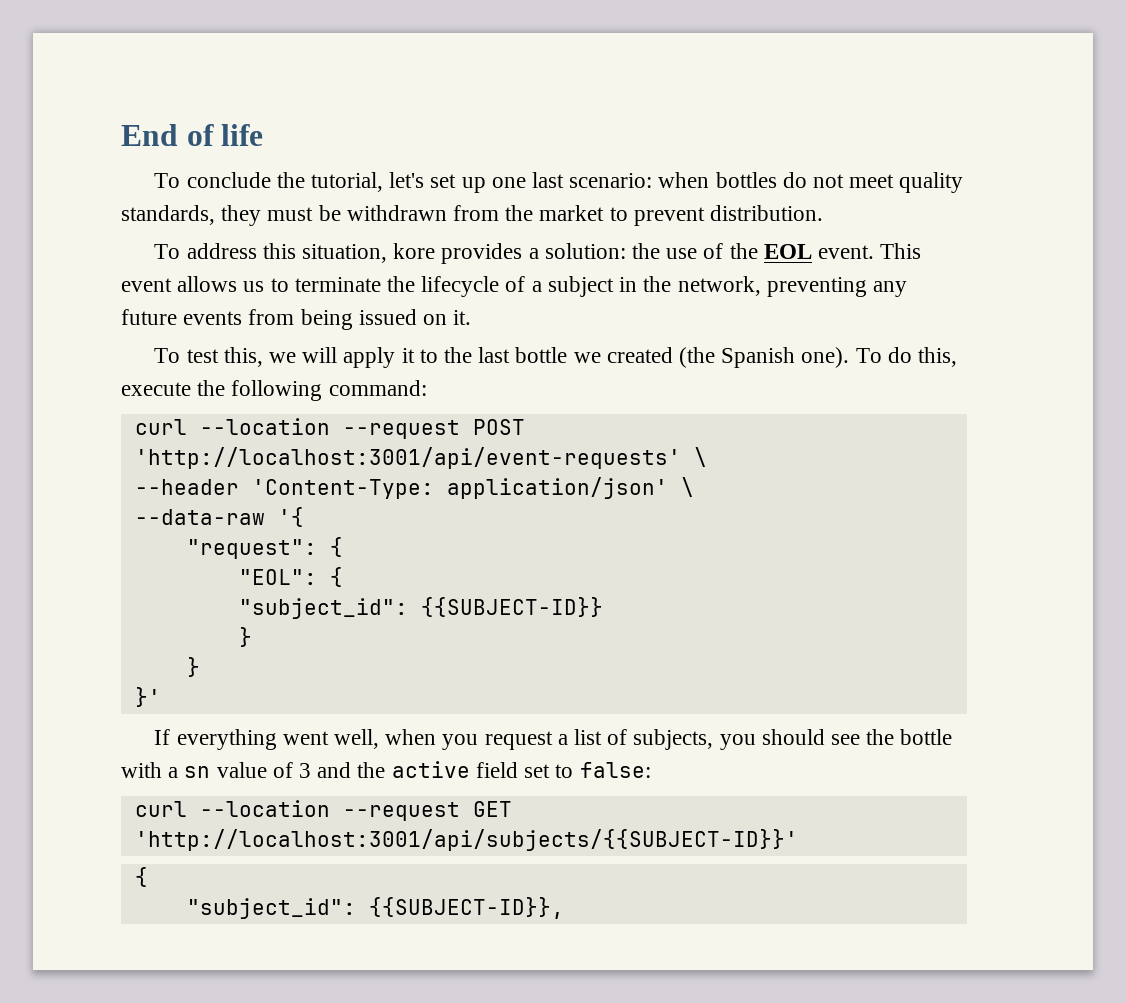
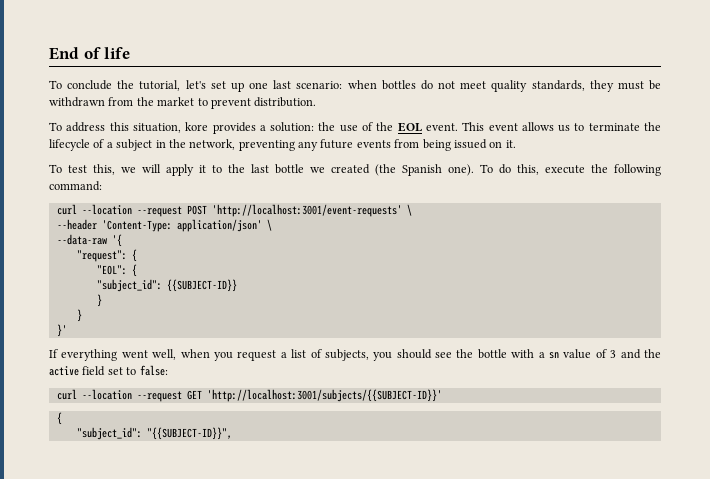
[134,447,681,469] 'http://localhost:3001/api/event-requests' -> [211,204,402,217] 'http://localhost:3001/event-requests'
[134,829,798,851] [134,867,148,887] [186,897,564,919] 'http://localhost:3001/api/subjects/{{SUBJECT-ID}}' // { // "subject_id": {{SUBJECT-ID}}, -> [206,389,442,402] [56,412,62,425] [76,427,232,440] 'http://localhost:3001/subjects/{{SUBJECT-ID}}' // { // "subject_id": "{{SUBJECT-ID}}",

